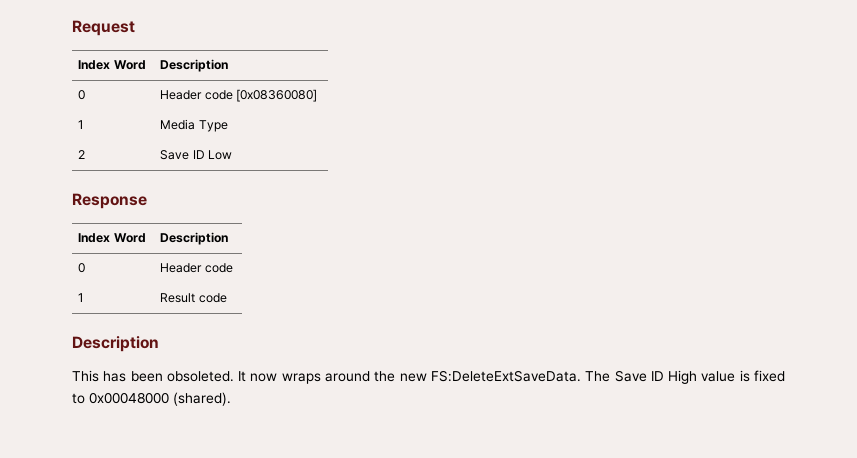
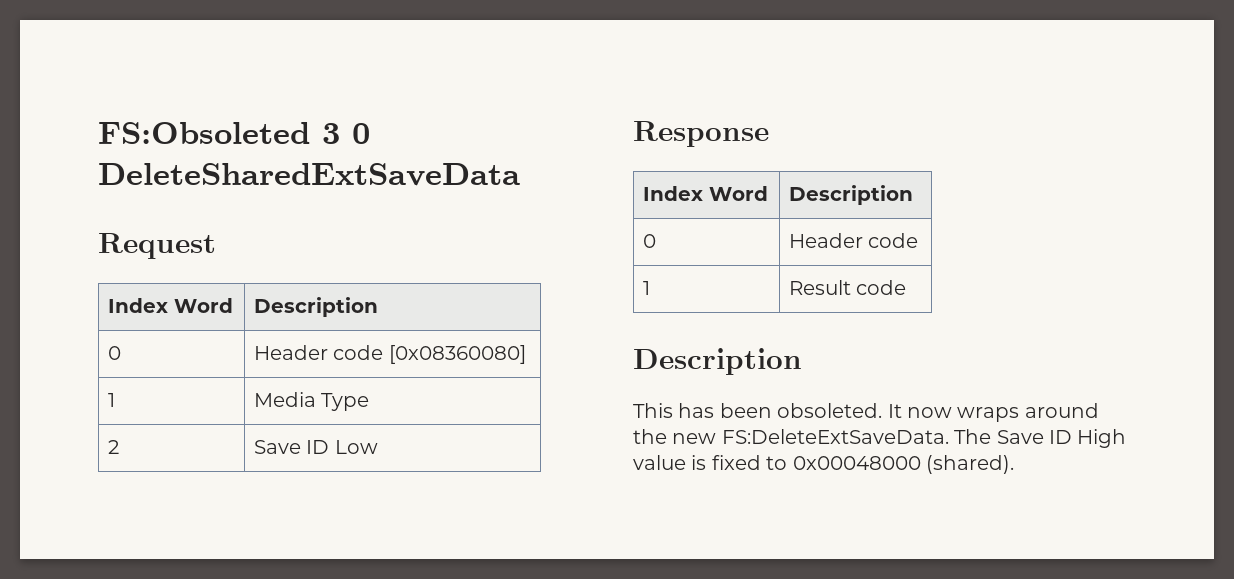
(72, 28) none -> [98,122,370,144] [98,163,520,186] FS:Obsoleted 3 0 DeleteSharedExtSaveData //

